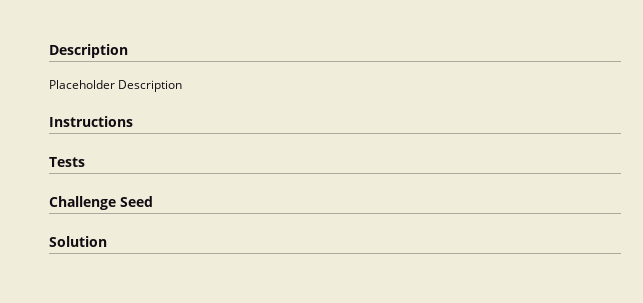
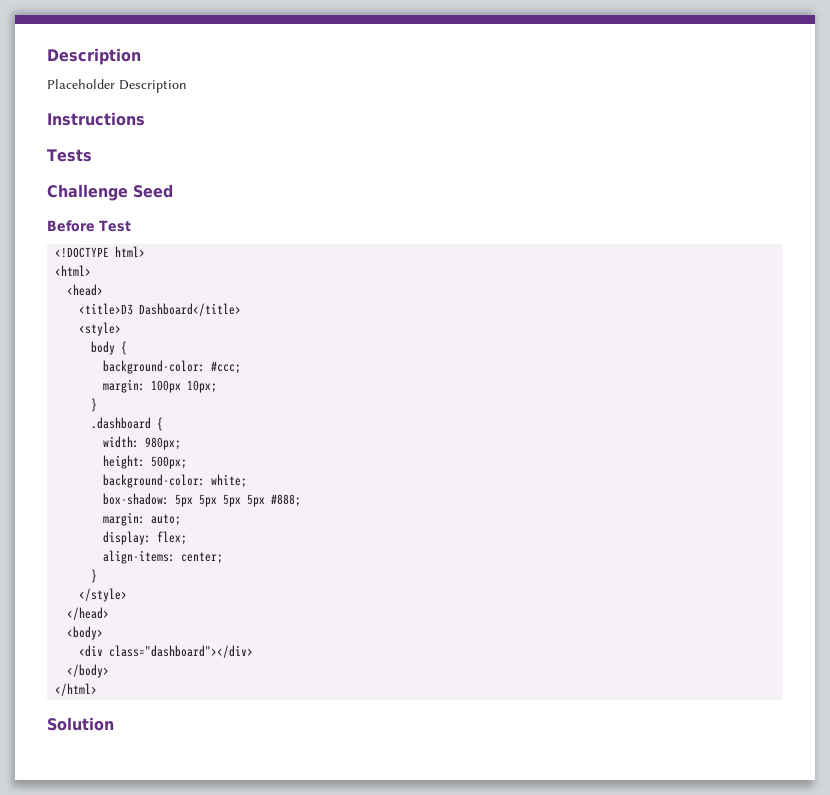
(153, 201) none -> [47,220,131,232] [55,246,146,258] [55,265,92,276] [67,284,104,296] [79,303,242,316] [79,322,122,336] [91,341,128,355] [103,360,242,374] [103,379,218,393] [91,398,98,412] [91,417,164,431] [103,436,182,450] [103,455,188,469] [103,474,248,488] [103,493,302,507] [103,512,182,526] [103,531,188,545] [103,550,224,564] [91,569,98,583] [79,588,128,602] [67,607,110,620] [67,626,104,640] [79,645,254,658] [67,664,110,678] [55,683,98,696] // Before Test // <!DOCTYPE html> // <html> // <head> // <title>D3 Dashboard</title> // <style> // body { // background-color: #ccc; // margin: 100px 10px; // } // .dashboard { // width: 980px; // height: 500px; // background-color: white; // box-shadow: 5px 5px 5px 5px #888; // margin: auto; // display: flex; // align-items: center; // } // </style> // </head> // <body> // <div class="dashboard"></div> // </body> // </html>

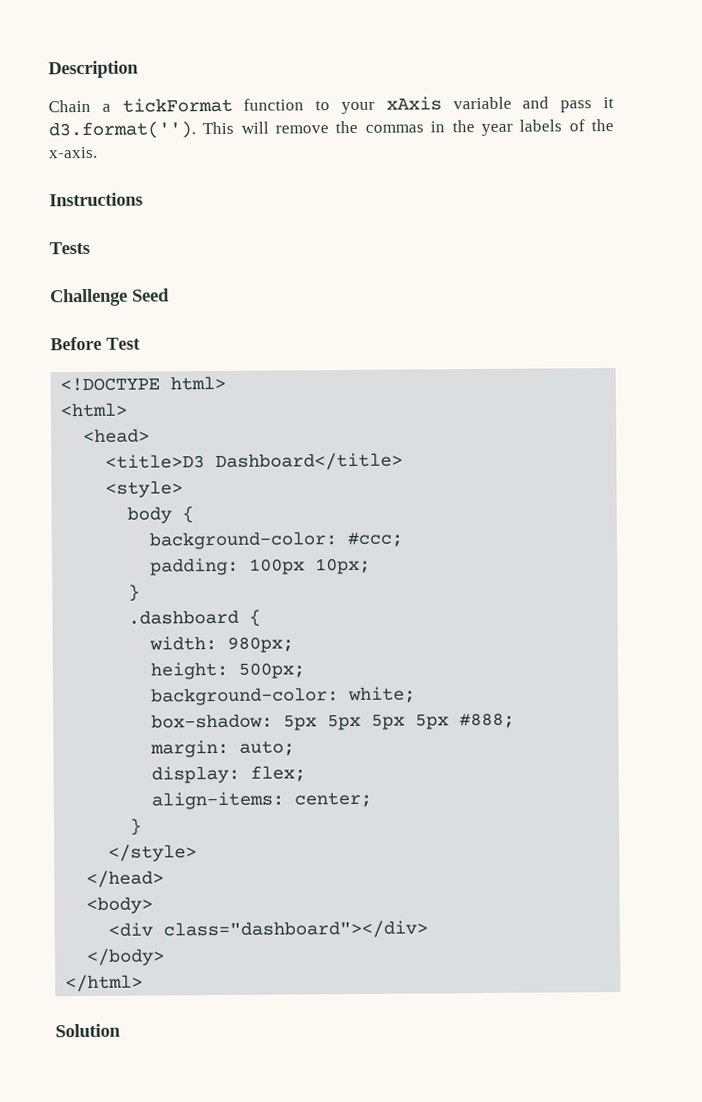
[47,48,141,65] [47,79,187,93] Description // Placeholder Description -> [48,60,139,79] [48,96,614,115] [48,119,615,140] [48,146,98,159] Description // Chain a tickFormat function to your xAxis variable and pass it d3.format(''). This will remove the commas in the year labels of the x-axis.
[103,379,146,393] margin: -> [150,557,240,576] padding:

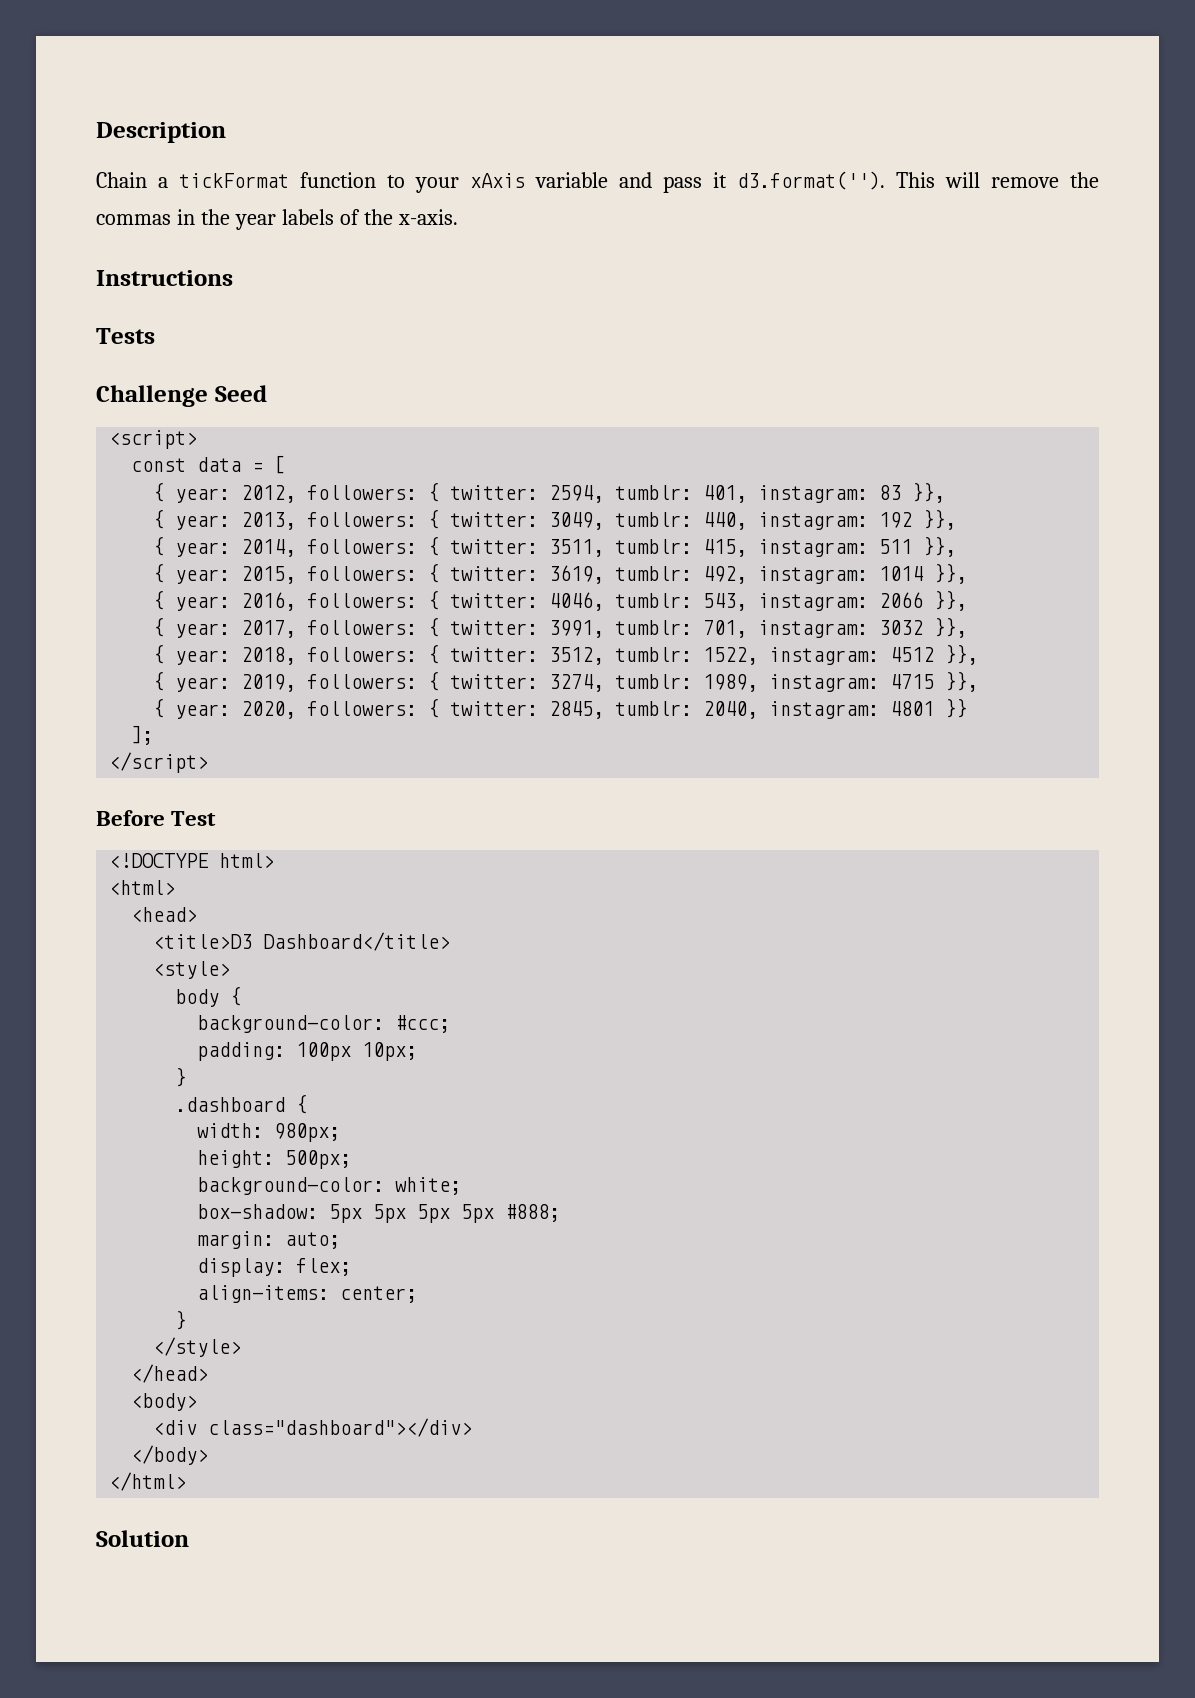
(170, 295) none -> [109,430,198,449] [131,455,286,474] [153,482,946,503] [153,509,957,530] [153,536,957,557] [153,563,968,584] [153,590,968,611] [153,617,968,638] [153,644,979,665] [153,671,979,692] [153,698,968,719] [131,725,154,745] [109,752,209,773] // <script> // const data = [ // { year: 2012, followers: { twitter: 2594, tumblr: 401, instagram: 83 }}, // { year: 2013, followers: { twitter: 3049, tumblr: 440, instagram: 192 }}, // { year: 2014, followers: { twitter: 3511, tumblr: 415, instagram: 511 }}, // { year: 2015, followers: { twitter: 3619, tumblr: 492, instagram: 1014 }}, // { year: 2016, followers: { twitter: 4046, tumblr: 543, instagram: 2066 }}, // { year: 2017, followers: { twitter: 3991, tumblr: 701, instagram: 3032 }}, // { year: 2018, followers: { twitter: 3512, tumblr: 1522, instagram: 4512 }}, // { year: 2019, followers: { twitter: 3274, tumblr: 1989, instagram: 4715 }}, // { year: 2020, followers: { twitter: 2845, tumblr: 2040, instagram: 4801 }} // ]; // </script>

